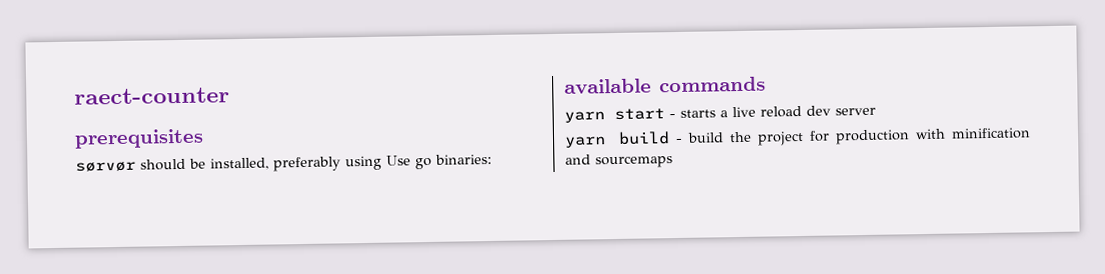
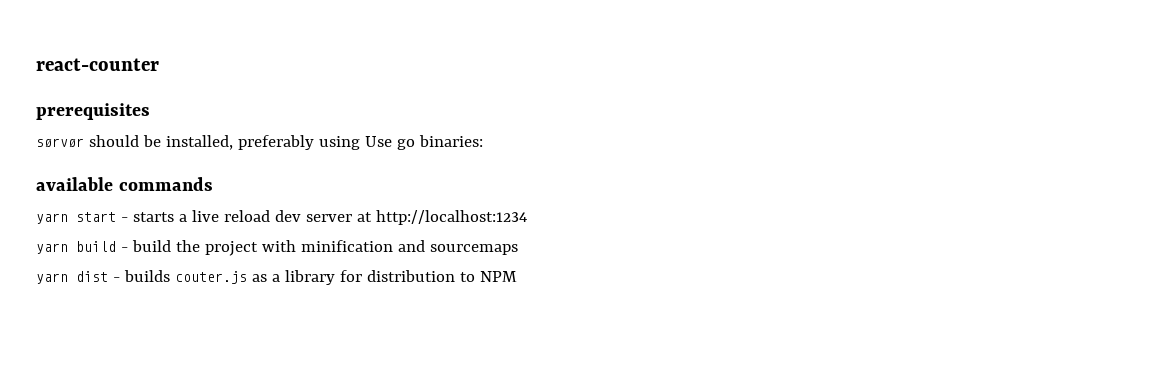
[74,87,230,105] raect-counter -> [36,58,159,71] react-counter
(876, 111) none -> [356,210,527,225] at http://localhost:1234
[809,129,910,145] for production -> (258, 248) none
(673, 162) none -> [36,270,517,285] // yarn dist - builds couter.js as a library for distribution to NPM

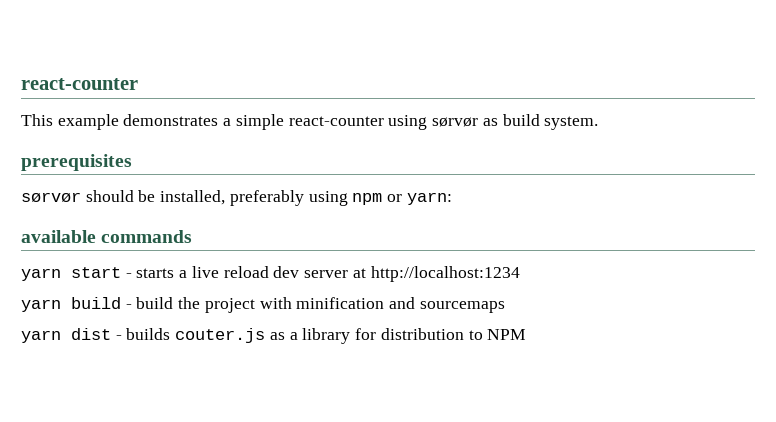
[36,58,159,71] react-counter -> [21,78,138,90] [21,114,599,130] react-counter // This example demonstrates a simple react-counter using sørvør as build system.
[364,135,483,150] Use go binaries: -> [352,192,452,205] npm or yarn:

